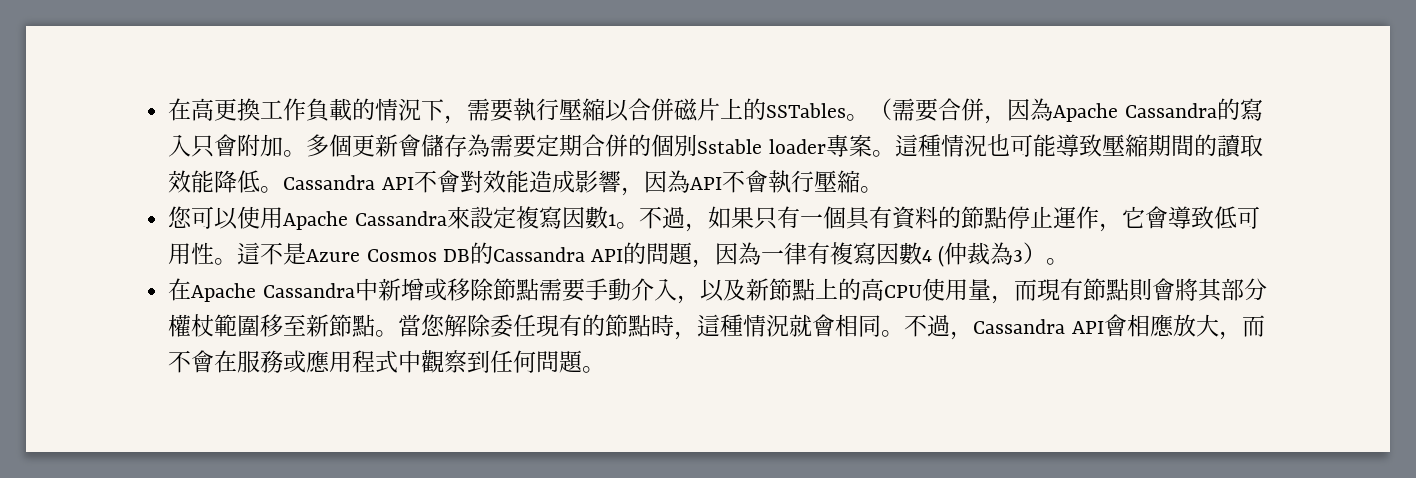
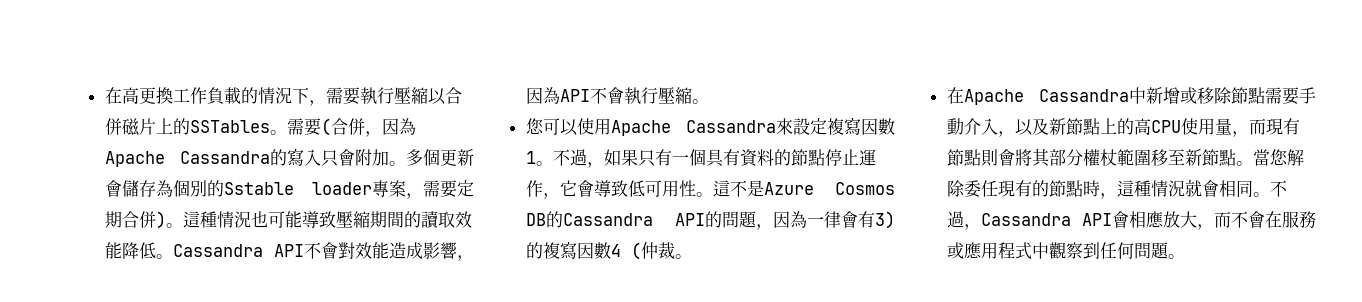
[869,98,939,122] （需要 -> [286,118,331,136] 需要(
[490,134,872,158] 需要定期合併的個別Sstable loader專案 -> [172,180,474,199] [104,211,166,229] 個別的Sstable loader專案，需要定期合併)
[806,242,830,264] 有 -> [841,211,895,229] [525,242,543,259] 會有3)的
[990,242,1047,265] 為3） -> (675, 251) none

